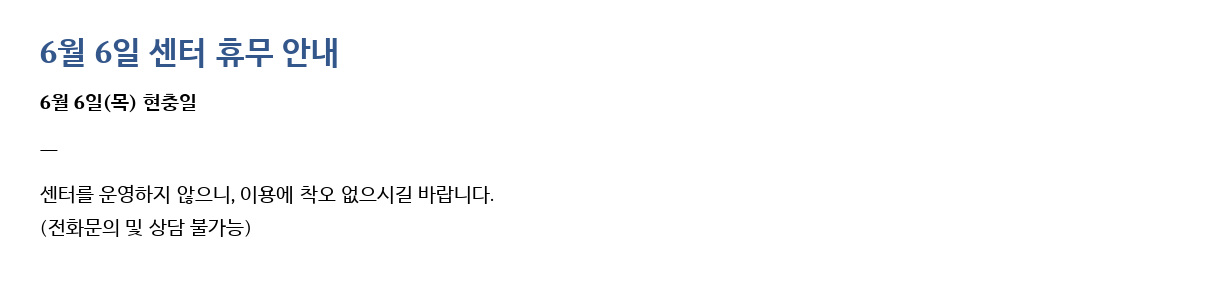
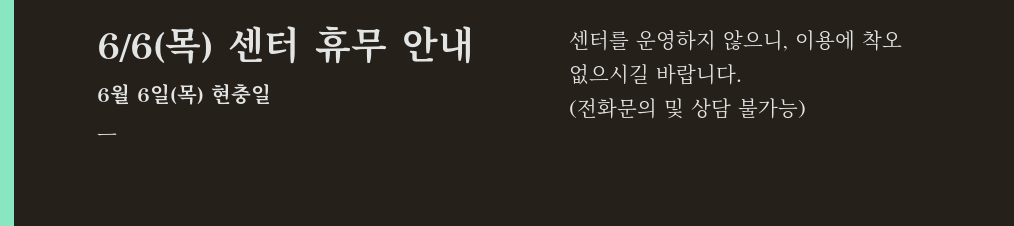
[40,38,141,67] 6월 6일 -> [97,28,213,64] 6/6(목)

